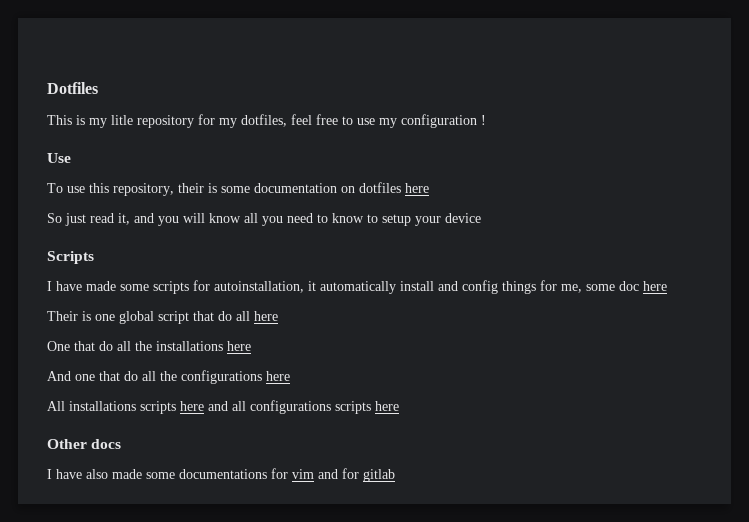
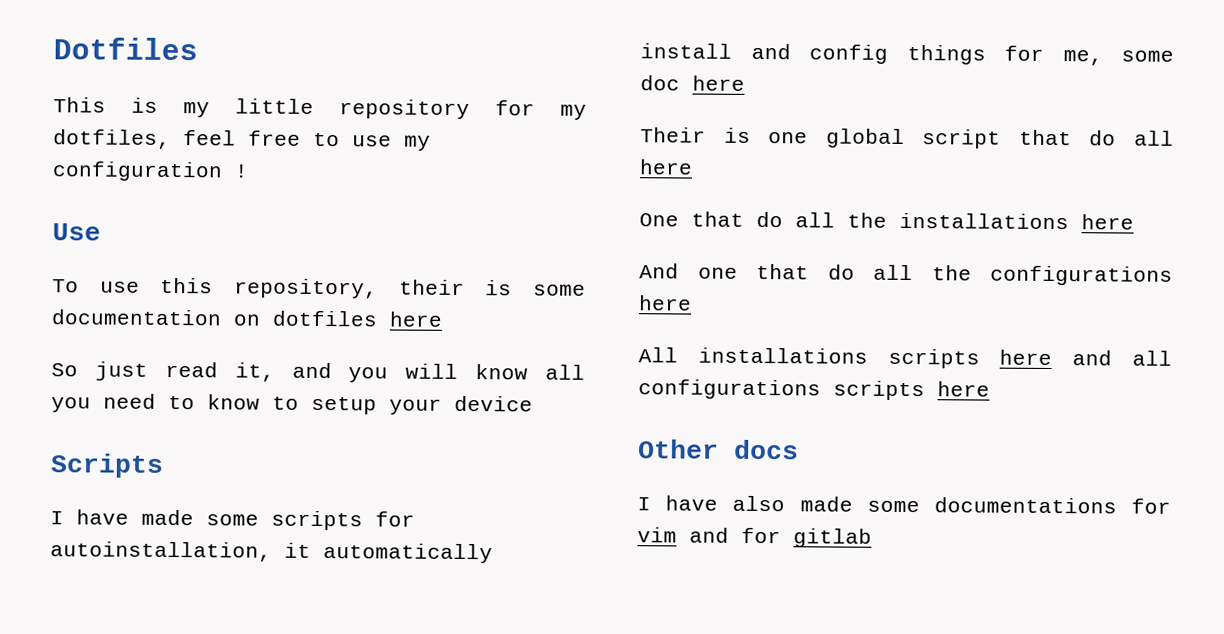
[111,115,133,125] litle -> [235,98,314,114] little

